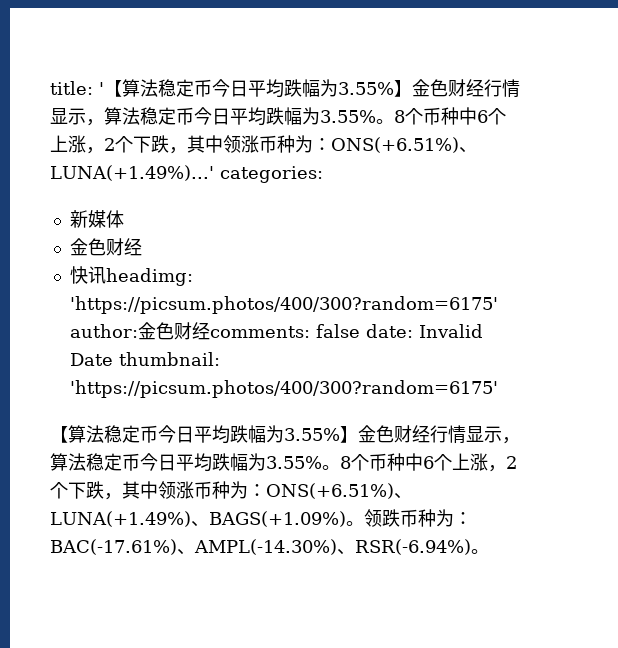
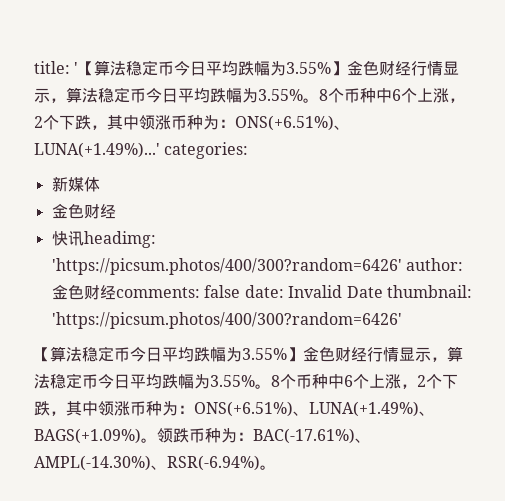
[69,296,498,314] 'https://picsum.photos/400/300?random=6175' -> [51,258,402,275] 'https://picsum.photos/400/300?random=6426'
[69,380,498,398] 'https://picsum.photos/400/300?random=6175' -> [51,312,402,329] 'https://picsum.photos/400/300?random=6426'

